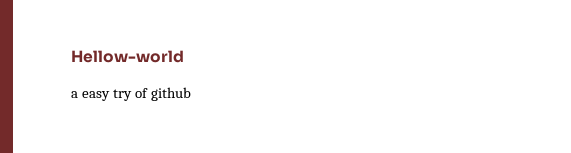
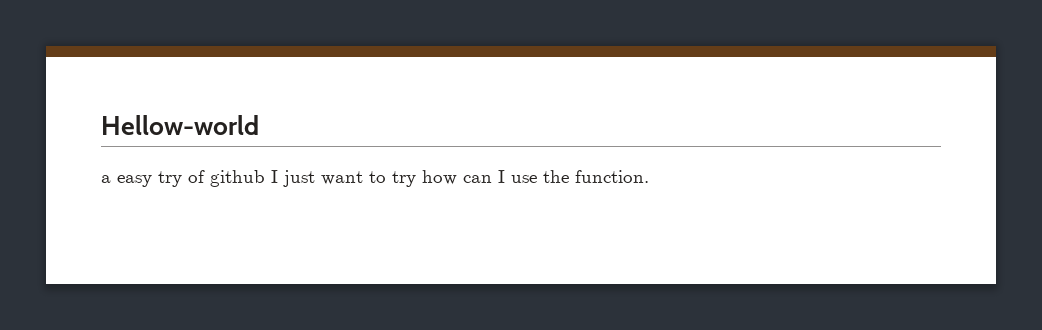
(191, 94) none -> [271,170,649,187] I just want to try how can I use the function.

